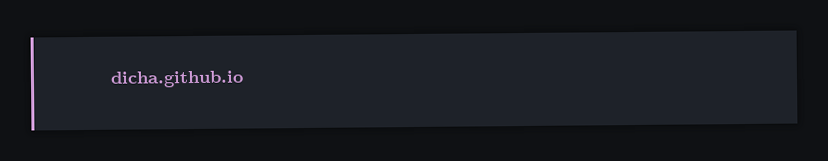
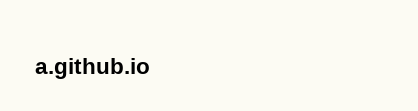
[110,70,244,88] dicha.github.io -> [35,58,150,79] a.github.io

